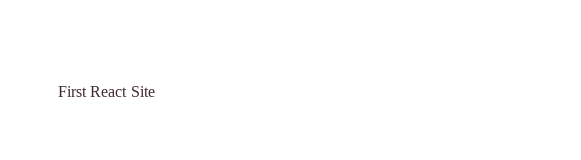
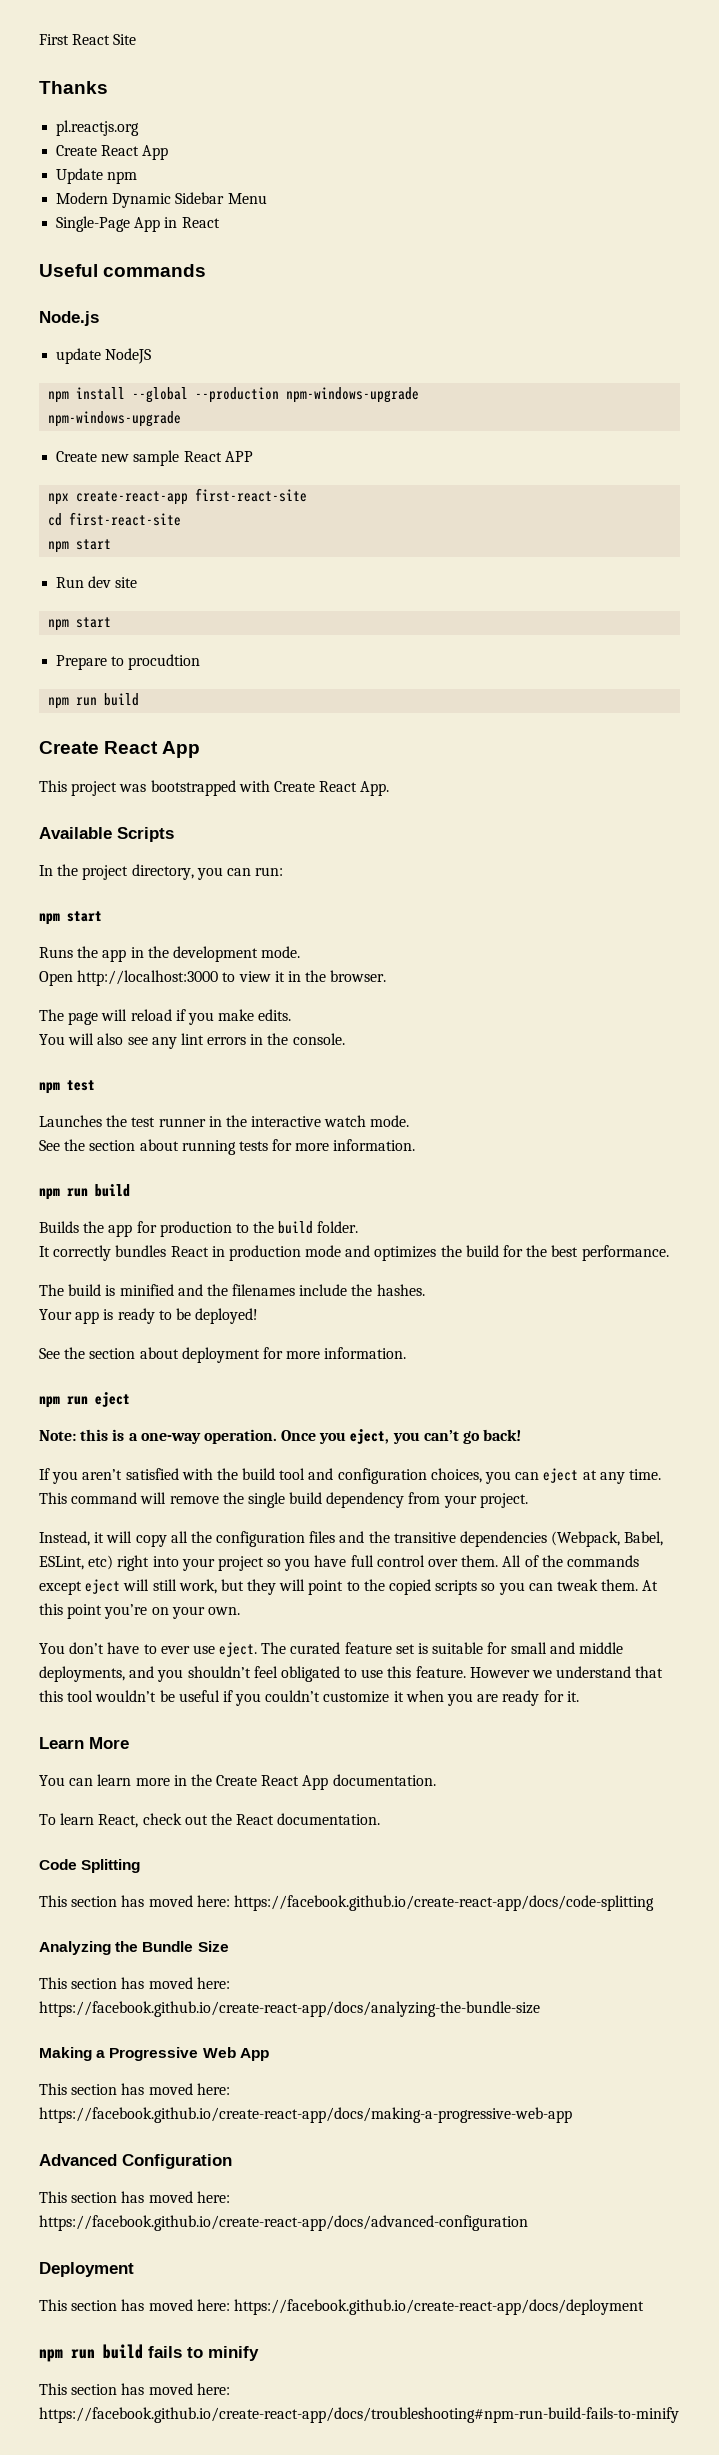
(155, 91) none -> [39,81,108,94] [56,120,140,136] [56,145,169,160] [56,168,138,184] [56,192,267,208] [56,216,220,232] [39,264,207,277] [39,311,99,326] [56,348,152,364] [48,387,420,403] [48,411,182,427] [56,450,253,466] [48,488,308,505] [48,512,182,526] [48,539,112,553] [56,576,138,588] [48,617,112,631] [56,654,201,670] [48,693,140,709] [39,741,201,758] [39,780,390,796] [39,827,174,842] [39,864,284,880] [39,911,102,925] [39,946,301,962] [39,970,387,986] [39,1009,292,1025] [39,1033,345,1049] [39,1080,95,1094] [39,1115,410,1127] [39,1139,416,1155] [39,1184,130,1200] [39,1221,359,1237] [39,1245,669,1261] [39,1284,425,1296] [39,1308,259,1324] [39,1347,407,1363] [39,1392,130,1408] [39,1429,522,1444] [39,1468,661,1484] [39,1492,528,1508] [39,1531,664,1547] [39,1555,639,1571] [39,1579,659,1595] [39,1603,240,1619] [39,1642,623,1657] [39,1666,664,1682] [39,1690,579,1706] [39,1737,129,1749] [39,1774,436,1790] [39,1813,381,1828] [39,1859,141,1873] [39,1895,654,1911] [39,1941,229,1955] [39,1977,230,1989] [39,2001,540,2017] [39,2047,269,2061] [39,2083,230,2095] [39,2107,572,2123] [39,2154,232,2169] [39,2191,230,2203] [39,2215,528,2231] [39,2262,134,2277] [39,2299,644,2315] [39,2344,259,2362] [39,2383,230,2395] [39,2407,679,2423] // Thanks // pl.reactjs.org // Create React App // Update npm // Modern Dynamic Sidebar Menu // Single-Page App in React // Useful commands // Node.js // update NodeJS // npm install --global --production npm-windows-upgrade // npm-windows-upgrade // Create new sample React APP // npx create-react-app first-react-site // cd first-react-site // npm start // Run dev site // npm start // Prepare to procudtion // npm run build // Create React App // This project was bootstrapped with Create React App. // Available Scripts // In the project directory, you can run: // npm start // Runs the app in the development mode. // Open http://localhost:3000 to view it in the browser. // The page will reload if you make edits. // You will also see any lint errors in the console. // npm test // Launches the test runner in the interactive watch mode. // See the section about running tests for more information. // npm run build // Builds the app for production to the build folder. // It correctly bundles React in production mode and optimizes the build for the best performance. // The build is minified and the filenames include the hashes. // Your app is ready to be deployed! // See the section about deployment for more information. // npm run eject // Note: this is a one-way operation. Once you eject, you can’t go back! // If you aren’t satisfied with the build tool and configuration choices, you can eject at any time. This command will remove the single build dependency from your project. // Instead, it will copy all the configuration files and the transitive dependencies (Webpack, Babel, ESLint, etc) right into your project so you have full control over them. All of the commands except eject will still work, but they will point to the copied scripts so you can tweak them. At this point you’re on your own. // You don’t have to ever use eject. The curated feature set is suitable for small and middle deployments, and you shouldn’t feel obligated to use this feature. However we understand that this tool wouldn’t be useful if you couldn’t customize it when you are ready for it. // Learn More // You can learn more in the Create React App documentation. // To learn React, check out the React documentation. // Code Splitting // This section has moved here: https://facebook.github.io/create-react-app/docs/code-splitting // Analyzing the Bundle Size // This section has moved here: https://facebook.github.io/create-react-app/docs/analyzing-the-bundle-size // Making a Progressive Web App // This section has moved here: https://facebook.github.io/create-react-app/docs/making-a-progressive-web-app // Advanced Configuration // This section has moved here: https://facebook.github.io/create-react-app/docs/advanced-configuration // Deployment // This section has moved here: https://facebook.github.io/create-react-app/docs/deployment // npm run build fails to minify // This section has moved here: https://facebook.github.io/create-react-app/docs/troubleshooting#npm-run-build-fails-to-minify

